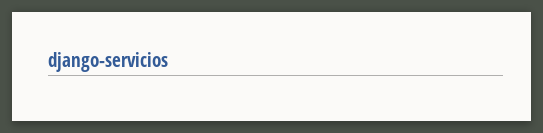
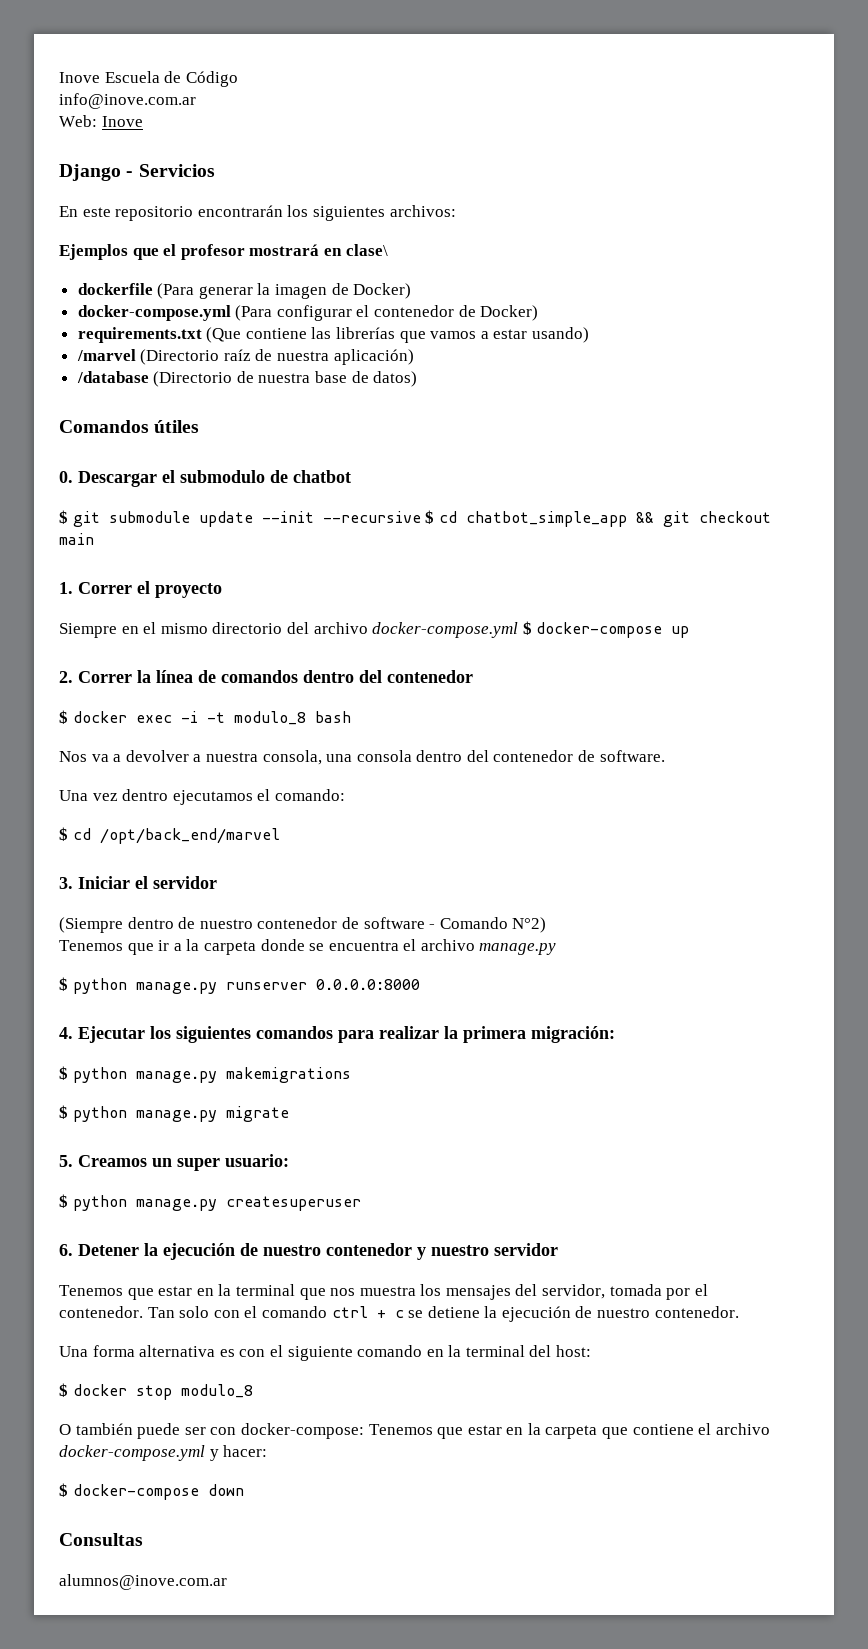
[48,52,168,72] django-servicios -> [59,71,238,87] [59,93,196,109] [59,115,143,127] [59,164,215,181] [59,205,456,221] [59,244,388,260] [77,283,412,299] [77,305,539,321] [77,327,590,343] [76,349,414,365] [76,371,418,387] [59,420,200,433] [59,470,351,487] [59,510,771,527] [59,533,94,545] [59,581,222,598] [59,621,690,638] [59,670,473,683] [59,710,351,725] [59,750,665,765] [59,789,345,805] [59,827,280,844] [59,876,217,889] [59,917,547,933] [59,939,557,955] [59,977,420,994] [59,1026,615,1043] [59,1066,351,1083] [59,1105,289,1122] [59,1154,289,1171] [59,1194,361,1211] [59,1243,558,1260] [59,1284,708,1300] [59,1306,739,1322] [59,1345,592,1361] [59,1383,253,1400] [59,1423,770,1439] [59,1445,268,1461] [59,1483,244,1500] [59,1533,143,1546] [59,1574,227,1590] Inove Escuela de Código // info@inove.com.ar // Web: Inove // Django - Servicios // En este repositorio encontrarán los siguientes archivos: // Ejemplos que el profesor mostrará en clase\ // dockerfile (Para generar la imagen de Docker) // docker-compose.yml (Para configurar el contenedor de Docker) // requirements.txt (Que contiene las librerías que vamos a estar usando) // /marvel (Directorio raíz de nuestra aplicación) // /database (Directorio de nuestra base de datos) // Comandos útiles // 0. Descargar el submodulo de chatbot // $ git submodule update --init --recursive $ cd chatbot_simple_app && git checkout main // 1. Correr el proyecto // Siempre en el mismo directorio del archivo docker-compose.yml $ docker-compose up // 2. Correr la línea de comandos dentro del contenedor // $ docker exec -i -t modulo_8 bash // Nos va a devolver a nuestra consola, una consola dentro del contenedor de software. // Una vez dentro ejecutamos el comando: // $ cd /opt/back_end/marvel // 3. Iniciar el servidor // (Siempre dentro de nuestro contenedor de software - Comando N°2) // Tenemos que ir a la carpeta donde se encuentra el archivo manage.py // $ python manage.py runserver 0.0.0.0:8000 // 4. Ejecutar los siguientes comandos para realizar la primera migración: // $ python manage.py makemigrations // $ python manage.py migrate // 5. Creamos un super usuario: // $ python manage.py createsuperuser // 6. Detener la ejecución de nuestro contenedor y nuestro servidor // Tenemos que estar en la terminal que nos muestra los mensajes del servidor, tomada por el contenedor. Tan solo con el comando ctrl + c se detiene la ejecución de nuestro contenedor. // Una forma alternativa es con el siguiente comando en la terminal del host: // $ docker stop modulo_8 // O también puede ser con docker-compose: Tenemos que estar en la carpeta que contiene el archivo docker-compose.yml y hacer: // $ docker-compose down // Consultas // alumnos@inove.com.ar

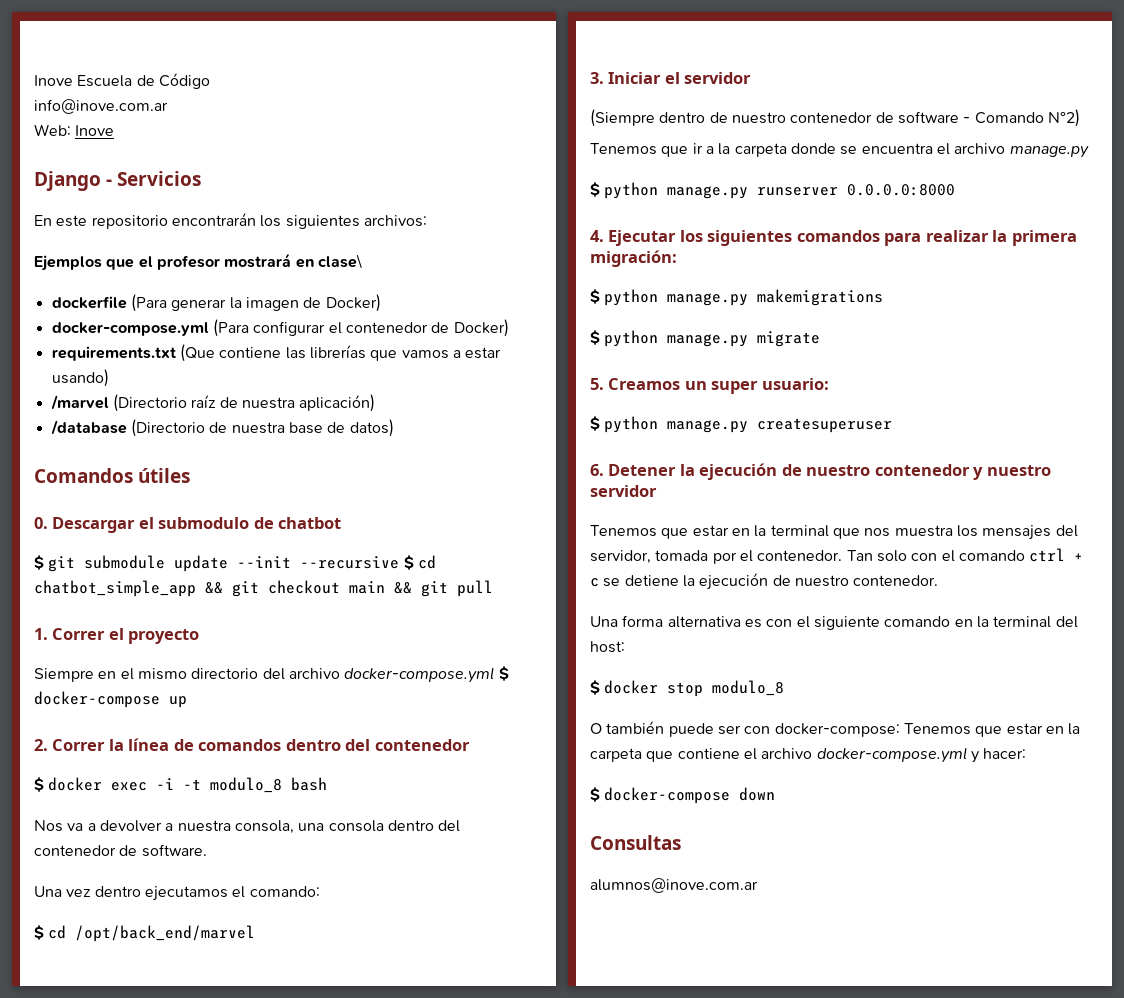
(94, 539) none -> [394,580,493,597] && git pull

